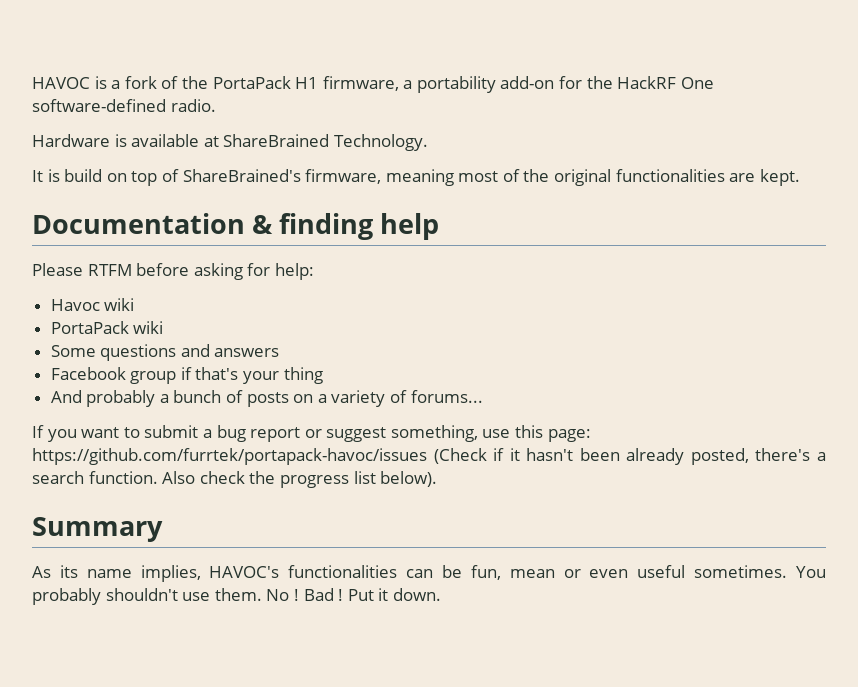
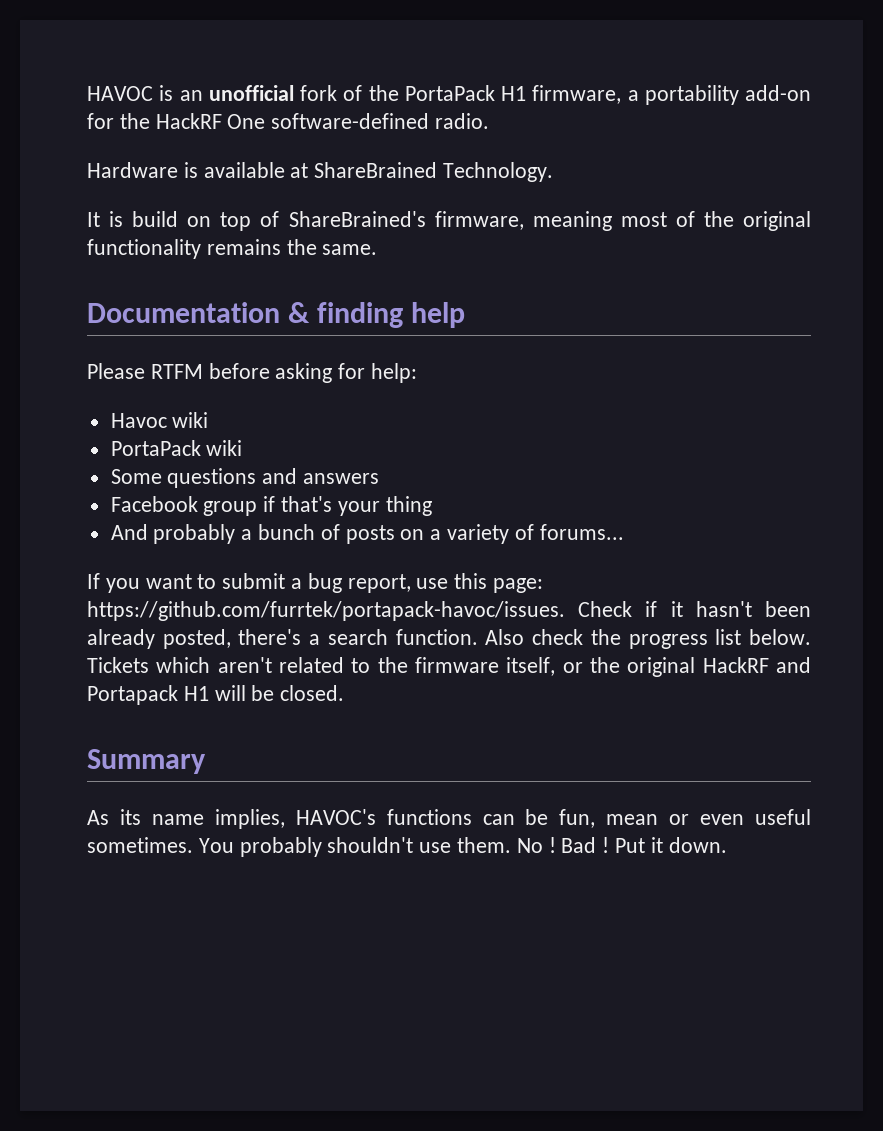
[111,80,121,89] a -> [179,85,294,101] an unofficial
[615,169,800,186] functionalities are kept. -> [87,239,378,259] functionality remains the same.
[250,425,478,442] report or suggest something, -> [347,574,411,593] report,
[32,448,487,465] https://github.com/furrtek/portapack-havoc/issues (Check -> [87,601,633,621] https://github.com/furrtek/portapack-havoc/issues. Check
[380,471,438,487] below). -> [749,629,812,645] [87,657,811,677] [87,685,345,705] below. Tickets which aren't related to the firmware itself, or the original HackRF and Portapack H1 will be closed.
[288,565,398,578] functionalities -> [386,809,472,825] functions

